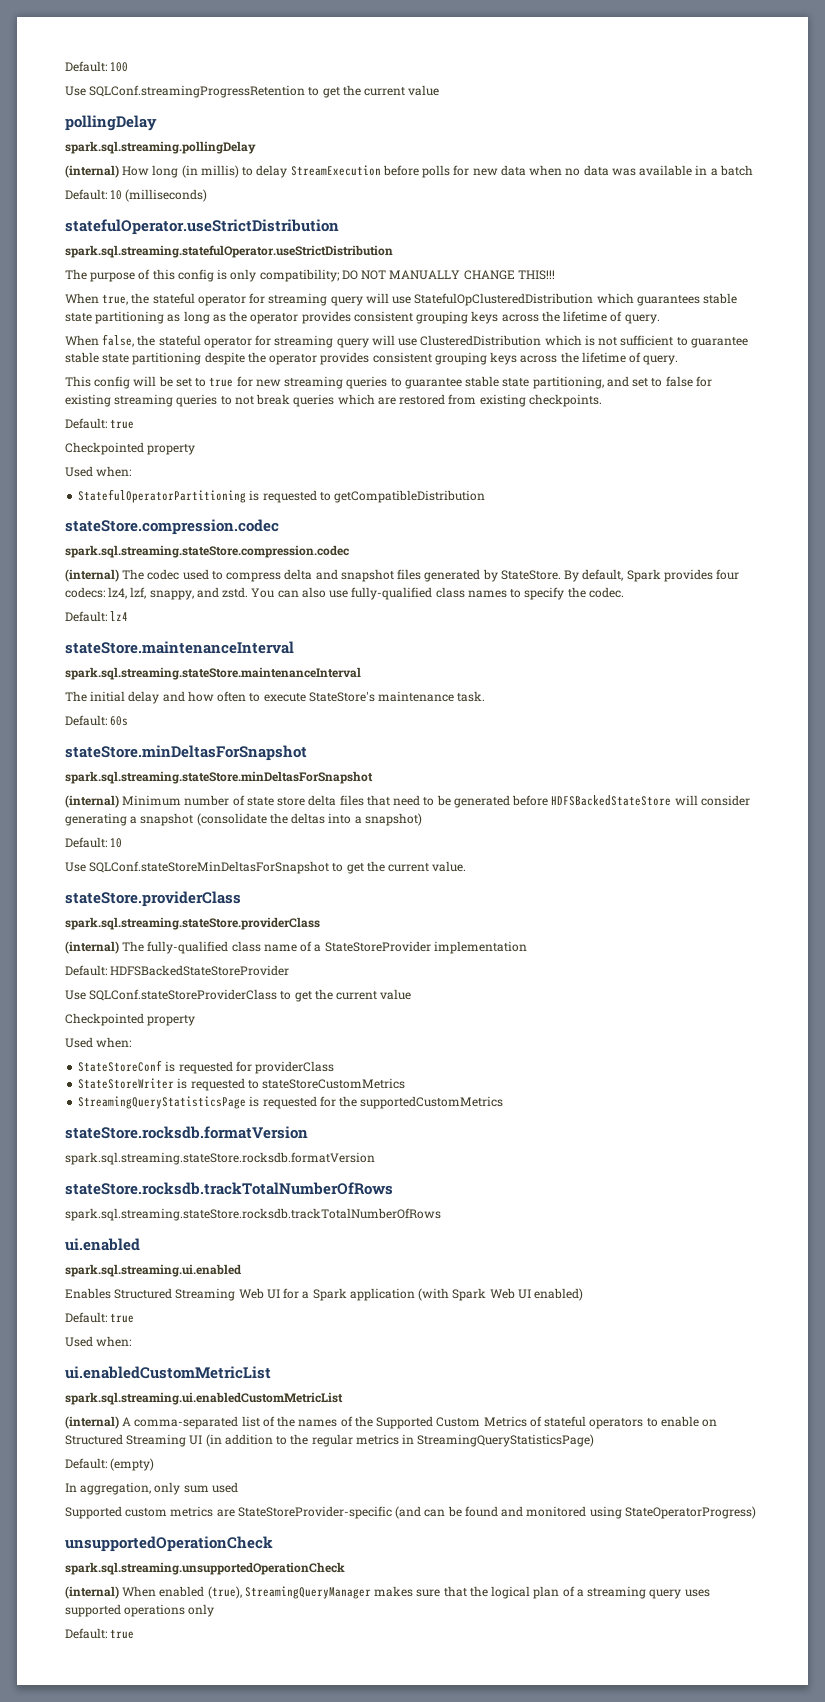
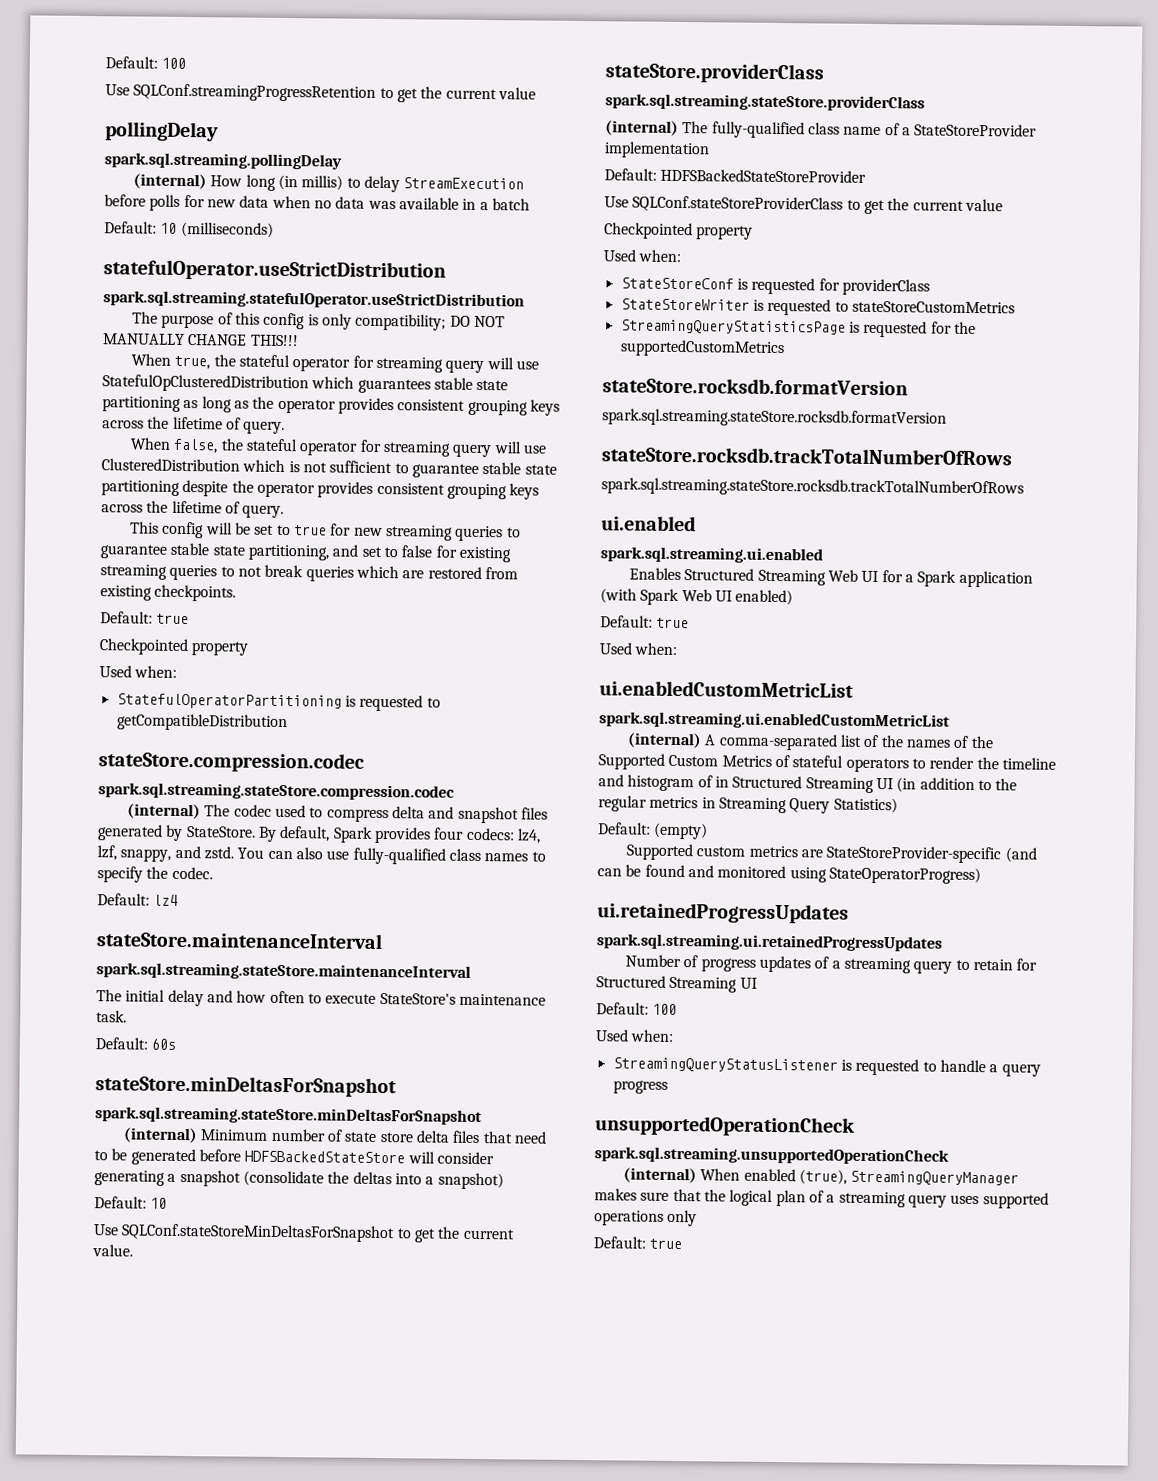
[660,1416,718,1427] enable on -> [929,756,1056,770] [598,774,729,792] render the timeline and histogram of in
[417,1434,595,1447] StreamingQueryStatisticsPage) -> [718,797,898,814] Streaming Query Statistics)
[65,1482,238,1495] // In aggregation, only sum used -> (709, 831) none
(756, 1512) none -> [597,902,849,924] [596,933,943,952] [625,954,1038,974] [596,975,758,993] [596,1002,678,1016] [595,1029,675,1042] [612,1057,1041,1077] [612,1080,668,1094] // ui.retainedProgressUpdates // spark.sql.streaming.ui.retainedProgressUpdates // Number of progress updates of a streaming query to retain for Structured Streaming UI // Default: 100 // Used when: // StreamingQueryStatusListener is requested to handle a query progress

